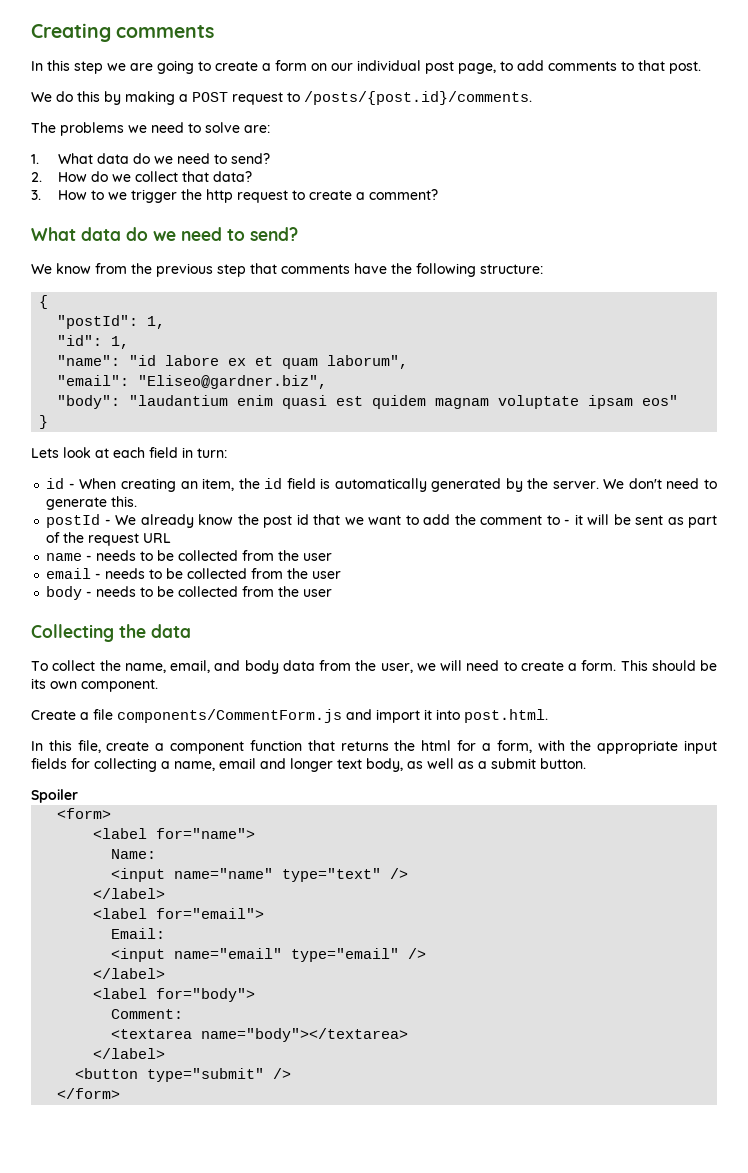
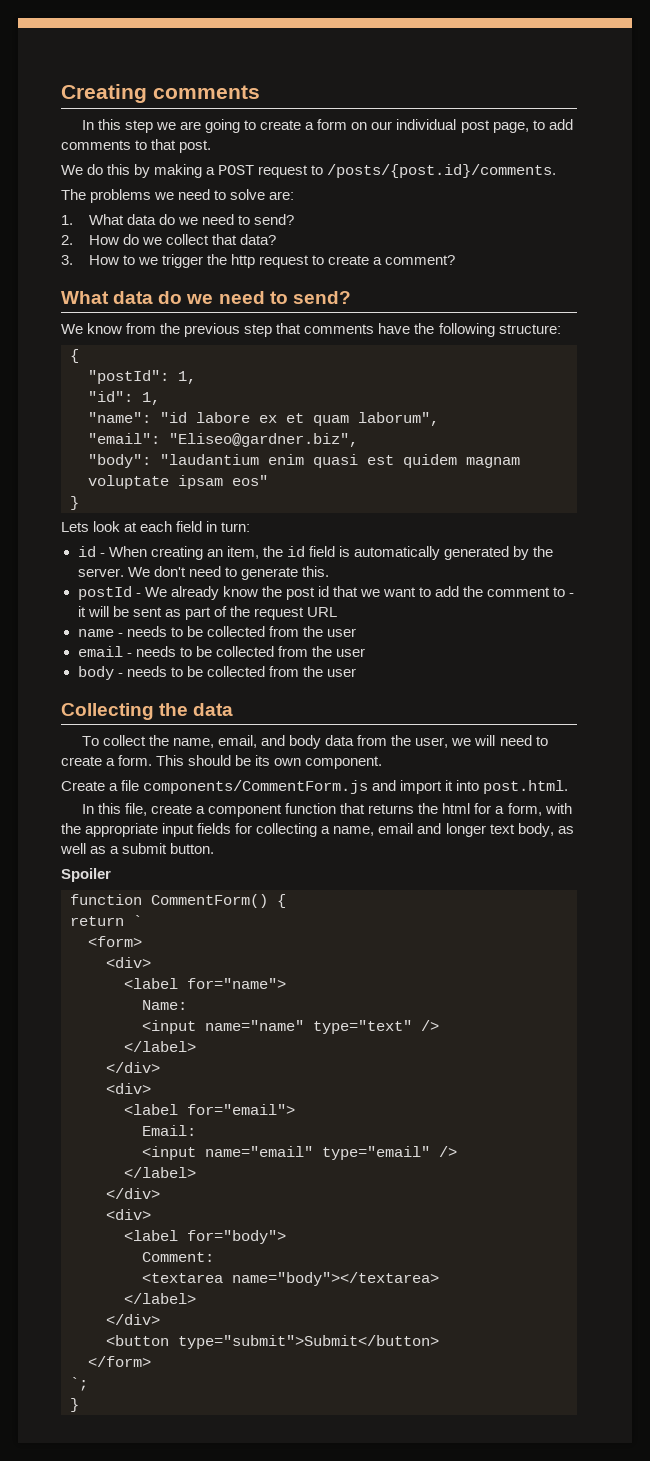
(78, 796) none -> [70,894,286,908] [70,915,142,926] // function CommentForm() { // return `
(112, 813) none -> [106,957,151,968] // <div>
(166, 893) none -> [106,1062,160,1073] [106,1083,151,1094] // </div> // <div>
(166, 973) none -> [106,1188,160,1199] [106,1209,151,1220] // </div> // <div>
(166, 1053) none -> [106,1314,160,1325] // </div>
[147,1068,292,1082] type="submit" /> -> [178,1335,439,1349] type="submit">Submit</button>
(121, 1093) none -> [70,1377,88,1391] [70,1398,79,1412] // `; // }

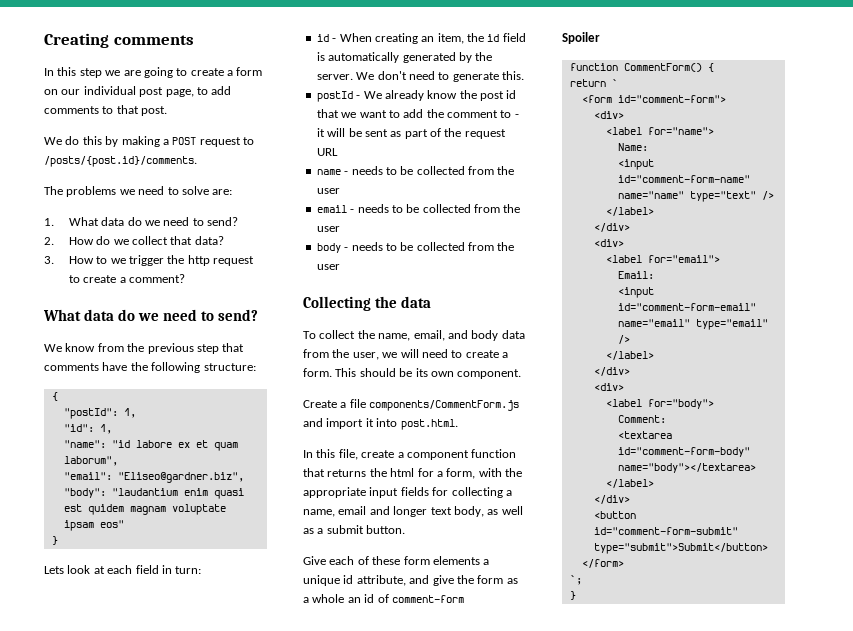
(215, 848) none -> [303,556,490,565] [303,575,518,586] [303,594,464,603] // Give each of these form elements a unique id attribute, and give the form as a whole an id of comment-form
[88,936,142,947] <form> -> [581,95,726,103] <form id="comment-form">
(196, 1027) none -> [617,175,750,183] id="comment-form-name"
(196, 1153) none -> [617,303,756,311] id="comment-form-email"
(223, 1278) none -> [617,447,750,457] id="comment-form-body"
(169, 1340) none -> [593,527,738,535] id="comment-form-submit"

